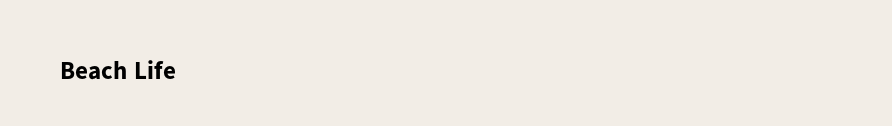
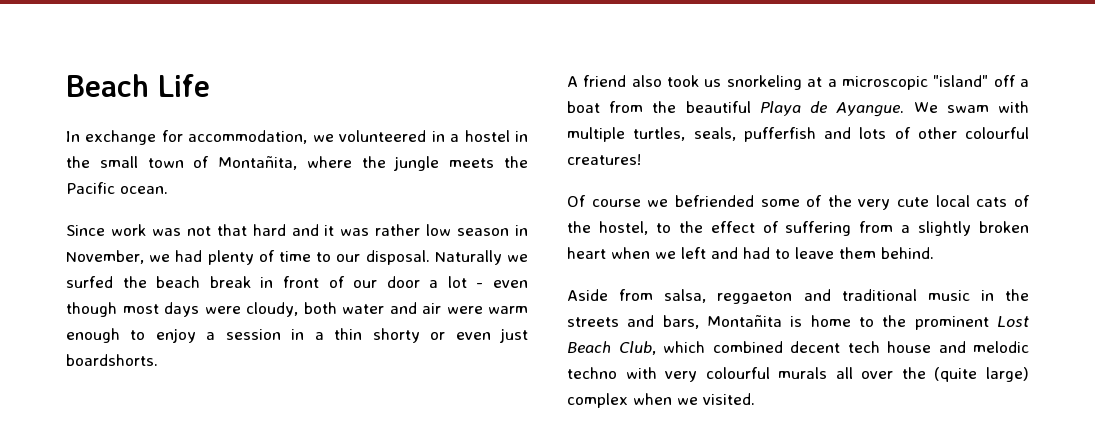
(176, 69) none -> [66,130,528,145] [66,156,528,171] [66,182,168,194] [66,224,528,236] [66,250,528,265] [66,276,528,288] [66,302,528,317] [66,328,528,343] [66,354,158,366] [567,75,1029,90] [567,101,1029,117] [567,127,1029,142] [567,154,641,165] [567,195,1030,210] [567,221,1029,236] [567,247,934,259] [567,289,1029,304] [567,315,1029,330] [567,341,1029,355] [567,367,1029,382] [567,393,755,408] // In exchange for accommodation, we volunteered in a hostel in the small town of Montañita, where the jungle meets the Pacific ocean. // Since work was not that hard and it was rather low season in November, we had plenty of time to our disposal. Naturally we surfed the beach break in front of our door a lot - even though most days were cloudy, both water and air were warm enough to enjoy a session in a thin shorty or even just boardshorts. // A friend also took us snorkeling at a microscopic "island" off a boat from the beautiful Playa de Ayangue. We swam with multiple turtles, seals, pufferfish and lots of other colourful creatures! // Of course we befriended some of the very cute local cats of the hostel, to the effect of suffering from a slightly broken heart when we left and had to leave them behind. // Aside from salsa, reggaeton and traditional music in the streets and bars, Montañita is home to the prominent Lost Beach Club, which combined decent tech house and melodic techno with very colourful murals all over the (quite large) complex when we visited.

